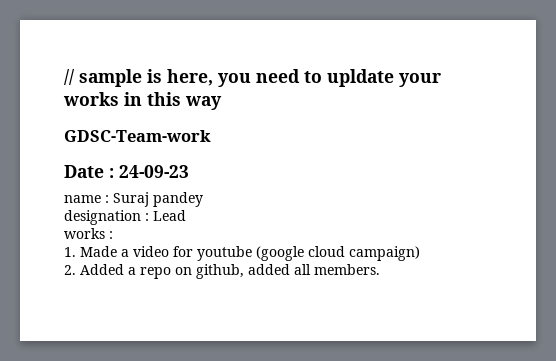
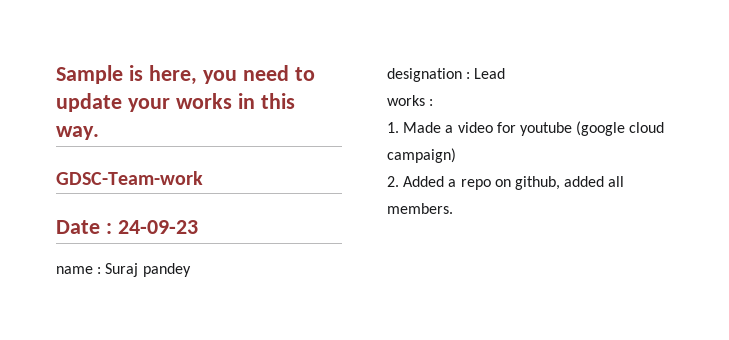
[64,69,142,87] // sample -> [56,65,123,84] Sample
[327,69,394,87] upldate -> [56,93,122,112] update
[185,96,222,110] way -> [56,126,99,140] way.

